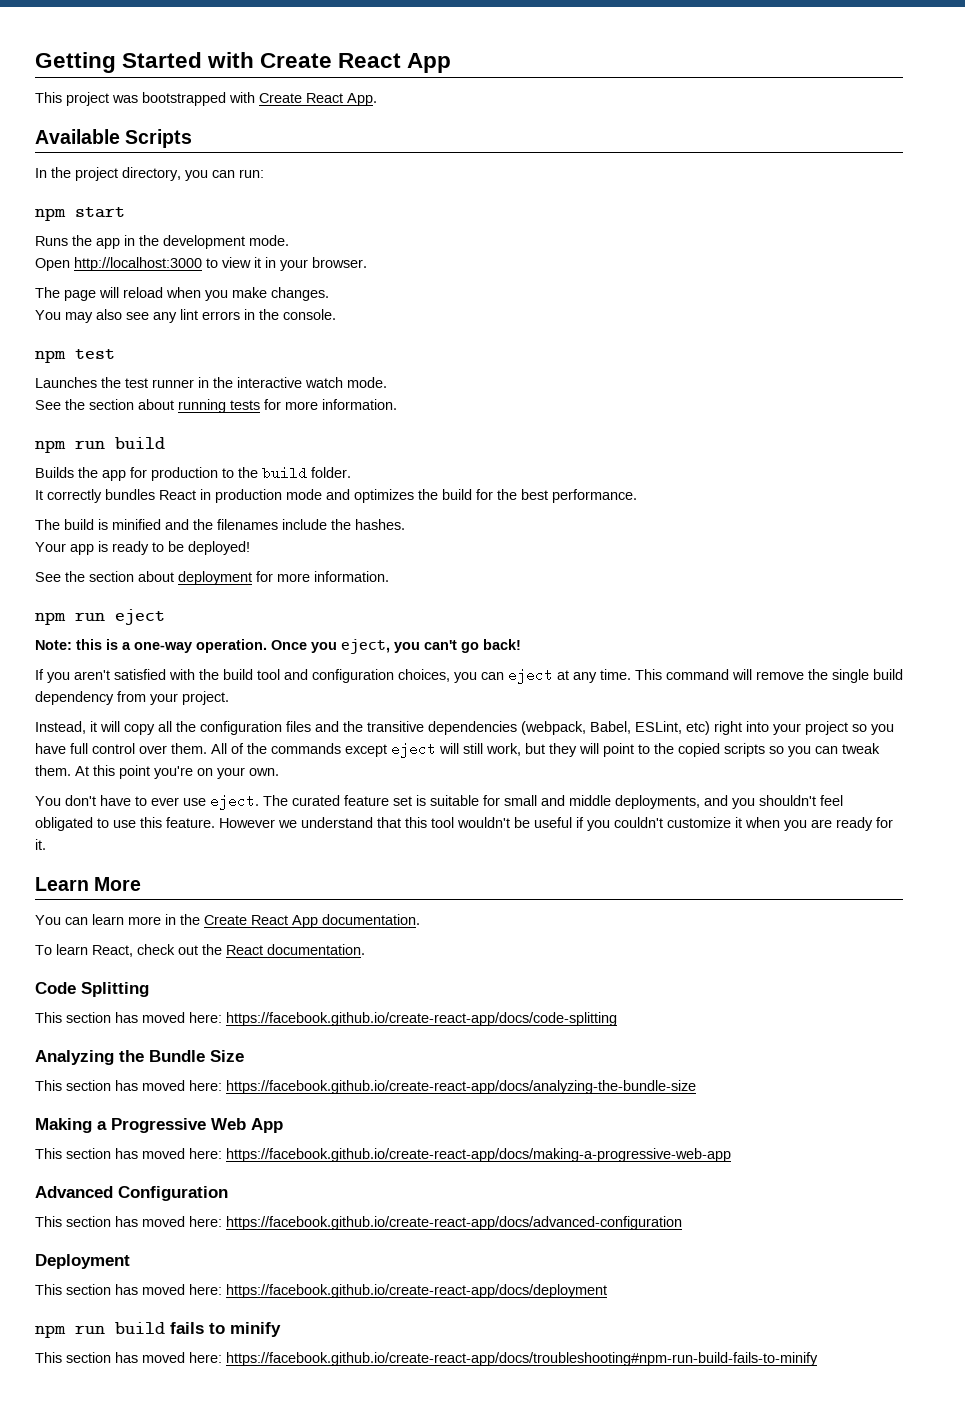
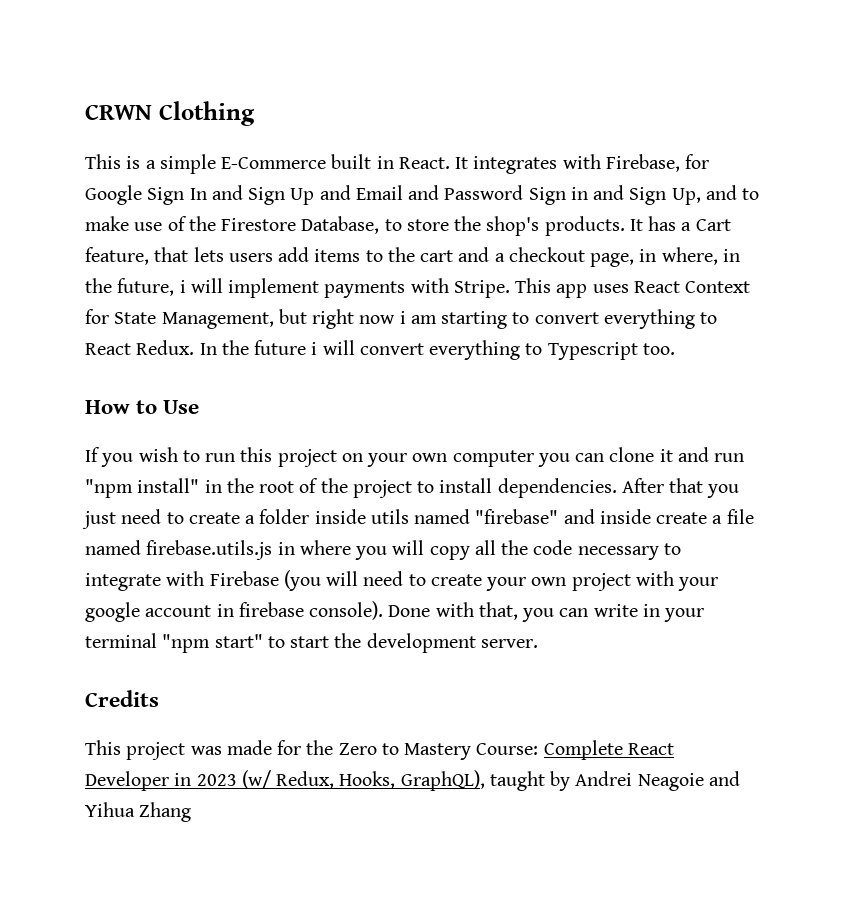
[35,52,452,73] [35,92,377,106] [35,129,193,148] [35,167,264,181] [35,207,125,221] [35,235,289,249] [35,257,367,271] [35,287,329,301] [35,309,336,323] [35,349,115,363] [35,377,387,388] [35,399,397,413] [35,437,165,453] [35,466,351,481] [35,489,637,503] [35,519,405,530] [35,541,250,555] [35,571,389,585] [35,609,165,625] [35,639,521,654] [35,668,903,684] [35,691,229,705] [35,721,894,735] [35,742,880,758] [35,765,279,779] [35,794,843,810] [35,817,893,831] [35,839,46,850] [35,877,142,891] [35,914,420,928] [35,944,365,957] [35,982,149,997] [35,1012,617,1026] [35,1050,244,1065] [35,1080,696,1094] [35,1118,283,1133] [35,1148,731,1162] [35,1186,228,1201] [35,1216,682,1230] [35,1254,130,1269] [35,1284,607,1298] [35,1322,281,1338] [35,1352,818,1366] Getting Started with Create React App // This project was bootstrapped with Create React App. // Available Scripts // In the project directory, you can run: // npm start // Runs the app in the development mode. // Open http://localhost:3000 to view it in your browser. // The page will reload when you make changes. // You may also see any lint errors in the console. // npm test // Launches the test runner in the interactive watch mode. // See the section about running tests for more information. // npm run build // Builds the app for production to the build folder. // It correctly bundles React in production mode and optimizes the build for the best performance. // The build is minified and the filenames include the hashes. // Your app is ready to be deployed! // See the section about deployment for more information. // npm run eject // Note: this is a one-way operation. Once you eject, you can't go back! // If you aren't satisfied with the build tool and configuration choices, you can eject at any time. This command will remove the single build dependency from your project. // Instead, it will copy all the configuration files and the transitive dependencies (webpack, Babel, ESLint, etc) right into your project so you have full control over them. All of the commands except eject will still work, but they will point to the copied scripts so you can tweak them. At this point you're on your own. // You don't have to ever use eject. The curated feature set is suitable for small and middle deployments, and you shouldn't feel obligated to use this feature. However we understand that this tool wouldn't be useful if you couldn't customize it when you are ready for it. // Learn More // You can learn more in the Create React App documentation. // To learn React, check out the React documentation. // Code Splitting // This section has moved here: https://facebook.github.io/create-react-app/docs/code-splitting // Analyzing the Bundle Size // This section has moved here: https://facebook.github.io/create-react-app/docs/analyzing-the-bundle-size // Making a Progressive Web App // This section has moved here: https://facebook.github.io/create-react-app/docs/making-a-progressive-web-app // Advanced Configuration // This section has moved here: https://facebook.github.io/create-react-app/docs/advanced-configuration // Deployment // This section has moved here: https://facebook.github.io/create-react-app/docs/deployment // npm run build fails to minify // This section has moved here: https://facebook.github.io/create-react-app/docs/troubleshooting#npm-run-build-fails-to-minify -> [85,101,255,126] [85,154,710,174] [85,185,760,205] [85,216,731,236] [85,247,740,267] [85,278,751,298] [85,309,718,329] [85,340,675,360] [85,400,200,414] [85,447,745,467] [85,478,740,498] [82,509,754,529] [85,540,681,560] [85,570,719,591] [85,601,705,622] [85,633,538,653] [85,690,159,707] [85,740,674,760] [85,770,740,791] [85,802,192,822] CRWN Clothing // This is a simple E-Commerce built in React. It integrates with Firebase, for Google Sign In and Sign Up and Email and Password Sign in and Sign Up, and to make use of the Firestore Database, to store the shop's products. It has a Cart feature, that lets users add items to the cart and a checkout page, in where, in the future, i will implement payments with Stripe. This app uses React Context for State Management, but right now i am starting to convert everything to React Redux. In the future i will convert everything to Typescript too. // How to Use // If you wish to run this project on your own computer you can clone it and run "npm install" in the root of the project to install dependencies. After that you just need to create a folder inside utils named "firebase" and inside create a file named firebase.utils.js in where you will copy all the code necessary to integrate with Firebase (you will need to create your own project with your google account in firebase console). Done with that, you can write in your terminal "npm start" to start the development server. // Credits // This project was made for the Zero to Mastery Course: Complete React Developer in 2023 (w/ Redux, Hooks, GraphQL), taught by Andrei Neagoie and Yihua Zhang

